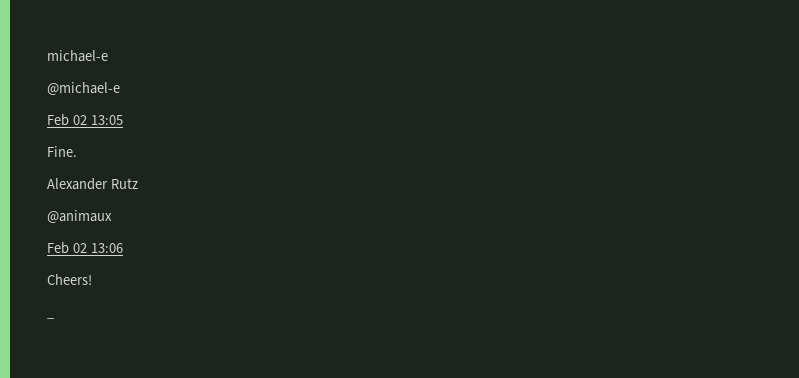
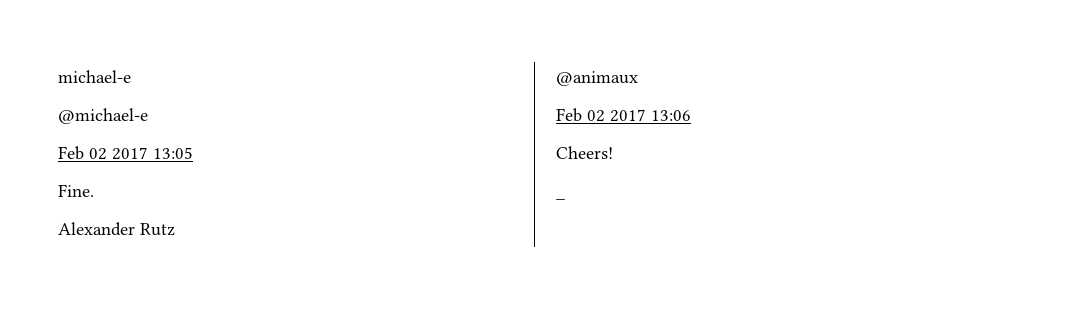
(87, 120) none -> [112,147,148,160] 2017
(87, 248) none -> [610,109,646,122] 2017

